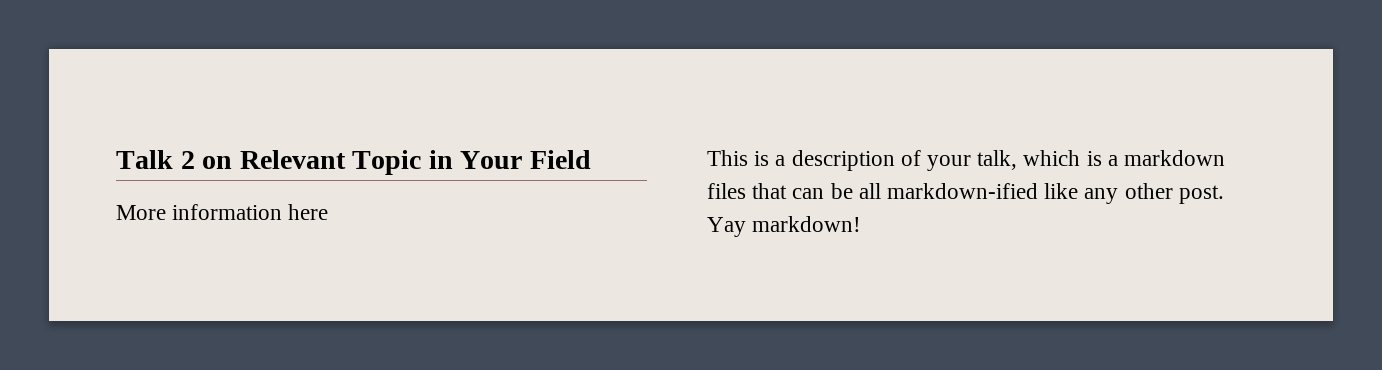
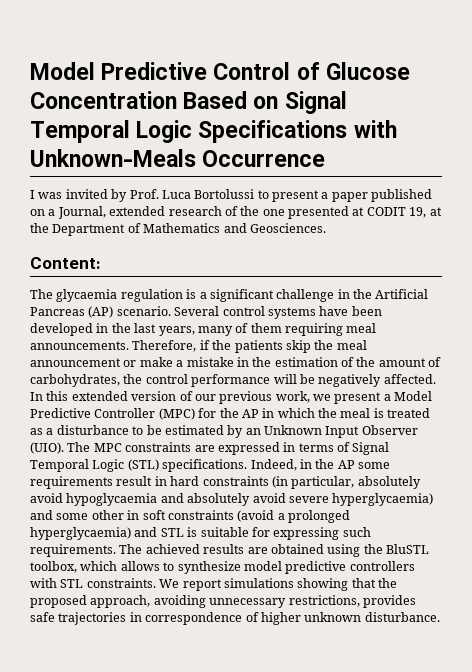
[116,150,591,175] [116,204,329,220] [707,150,1226,171] [707,183,1224,204] [707,216,862,237] Talk 2 on Relevant Topic in Your Field // More information here // This is a description of your talk, which is a markdown files that can be all markdown-ified like any other post. Yay markdown! -> [30,62,410,80] [30,91,347,114] [30,120,397,143] [30,149,326,167] [30,189,433,202] [30,206,442,219] [30,223,326,236] [30,257,101,269] [30,289,429,302] [30,306,382,319] [30,323,377,336] [30,340,367,353] [30,357,442,367] [30,374,436,387] [30,391,433,404] [30,408,431,420] [30,425,418,438] [30,442,390,455] [30,459,390,472] [30,476,421,489] [30,493,434,506] [30,510,350,523] [30,527,371,540] [30,544,429,557] [30,561,415,574] [30,578,397,591] [30,595,416,608] [30,612,440,625] Model Predictive Control of Glucose Concentration Based on Signal Temporal Logic Specifications with Unknown-Meals Occurrence // I was invited by Prof. Luca Bortolussi to present a paper published on a Journal, extended research of the one presented at CODIT 19, at the Department of Mathematics and Geosciences. // Content: // The glycaemia regulation is a significant challenge in the Artificial Pancreas (AP) scenario. Several control systems have been developed in the last years, many of them requiring meal announcements. Therefore, if the patients skip the meal announcement or make a mistake in the estimation of the amount of carbohydrates, the control performance will be negatively affected. In this extended version of our previous work, we present a Model Predictive Controller (MPC) for the AP in which the meal is treated as a disturbance to be estimated by an Unknown Input Observer (UIO). The MPC constraints are expressed in terms of Signal Temporal Logic (STL) specifications. Indeed, in the AP some requirements result in hard constraints (in particular, absolutely avoid hypoglycaemia and absolutely avoid severe hyperglycaemia) and some other in soft constraints (avoid a prolonged hyperglycaemia) and STL is suitable for expressing such requirements. The achieved results are obtained using the BluSTL toolbox, which allows to synthesize model predictive controllers with STL constraints. We report simulations showing that the proposed approach, avoiding unnecessary restrictions, provides safe trajectories in correspondence of higher unknown disturbance.

